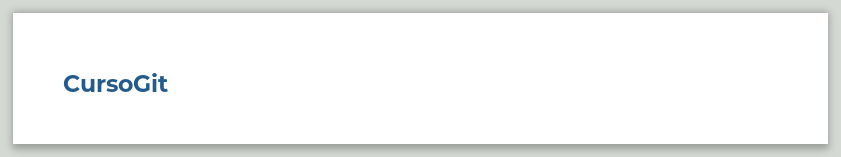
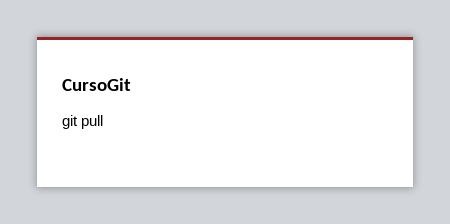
(168, 82) none -> [62,115,104,129] // git pull

